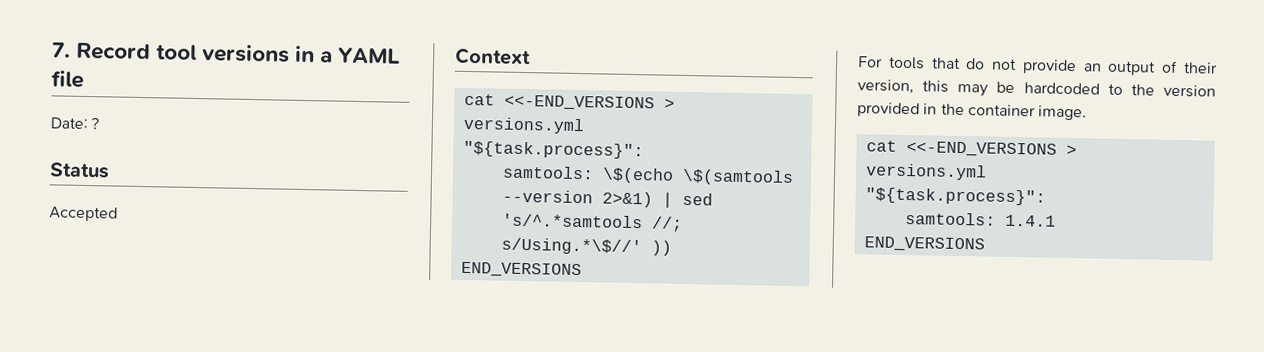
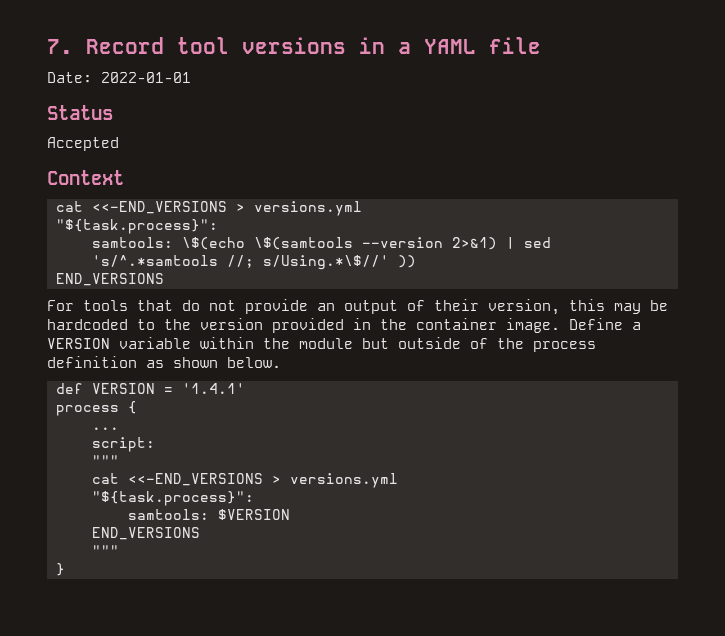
[90,117,100,130] ? -> [101,72,191,83] 2022-01-01
[865,140,1077,158] [864,163,987,181] [864,187,1046,206] [904,211,1056,227] [863,236,985,253] // cat <<-END_VERSIONS > versions.yml // "${task.process}": // samtools: 1.4.1 // END_VERSIONS -> [569,318,641,330] [47,337,596,352] [47,356,281,368] [56,383,245,394] [56,401,137,416] [92,427,119,430] [92,437,155,452] [92,455,119,466] [92,473,398,488] [92,491,254,506] [128,509,290,520] [92,527,200,540] [92,545,119,556] [56,563,65,576] Define a VERSION variable within the module but outside of the process definition as shown below. // def VERSION = '1.4.1' // process { // ... // script: // """ // cat <<-END_VERSIONS > versions.yml // "${task.process}": // samtools: $VERSION // END_VERSIONS // """ // }

